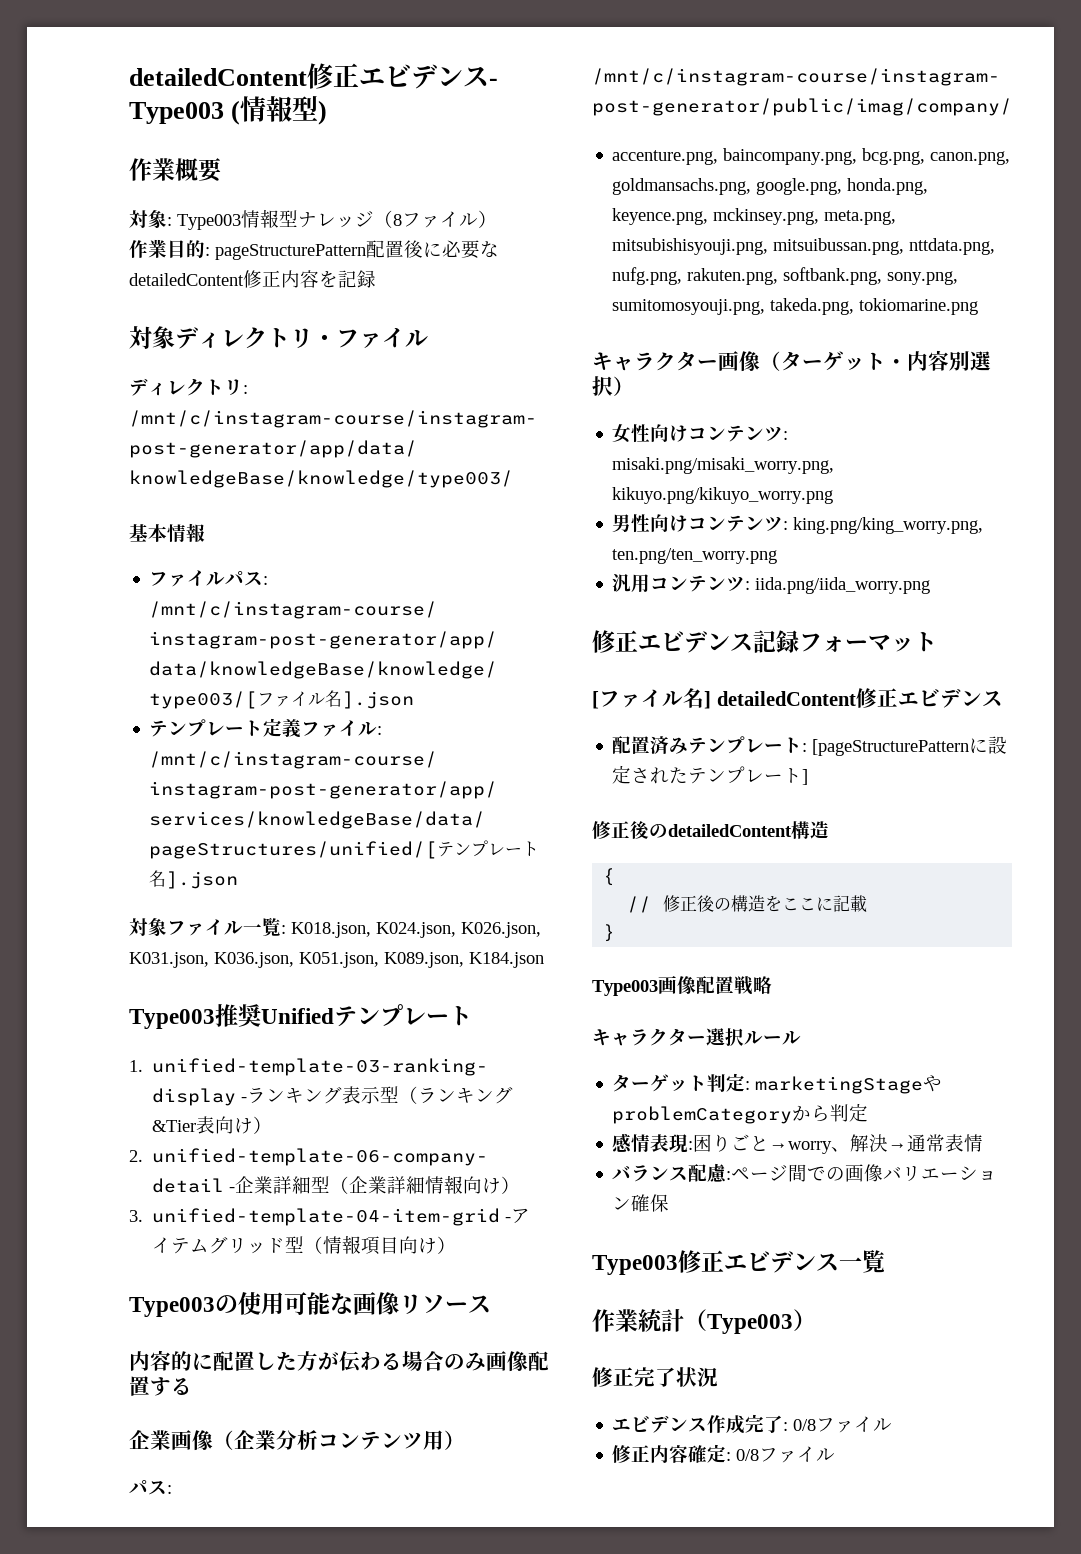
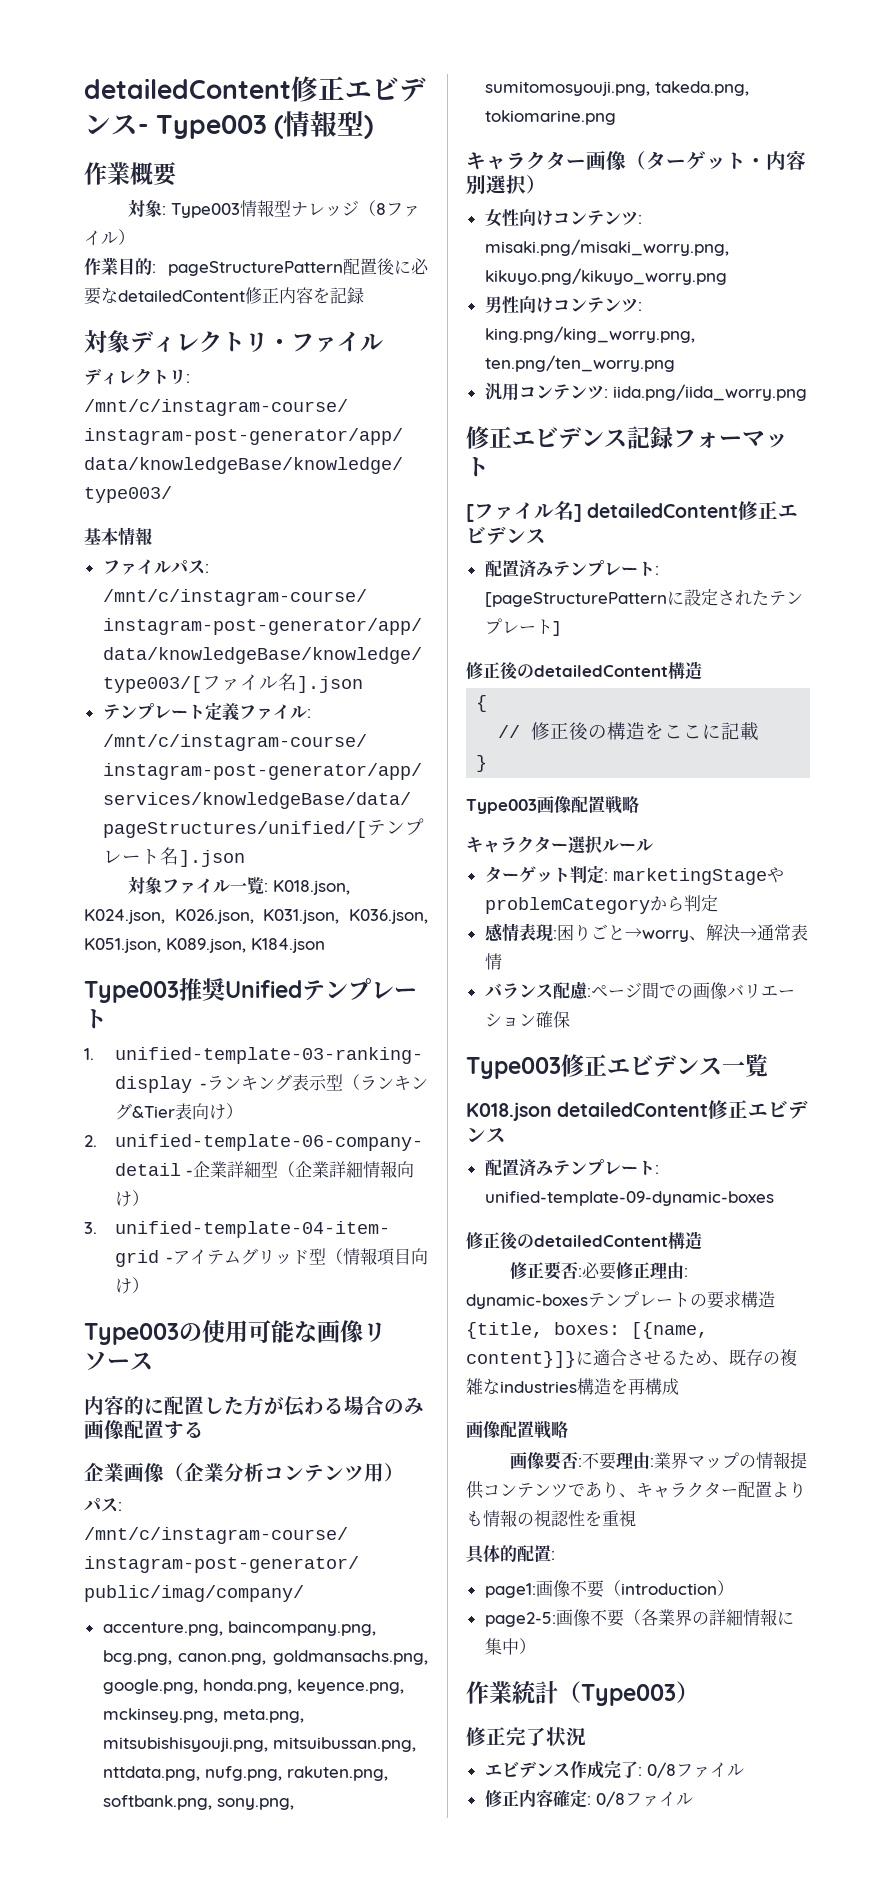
(885, 1261) none -> [466,1100,809,1121] [466,1128,506,1143] [484,1159,659,1176] [484,1191,774,1206] [466,1231,702,1250] [509,1261,688,1280] [466,1291,775,1309] [466,1322,708,1339] [466,1349,797,1368] [466,1378,679,1395] [466,1421,568,1439] [509,1451,807,1470] [466,1481,806,1499] [466,1510,636,1527] [466,1545,555,1564] [484,1580,734,1598] [484,1609,794,1627] [484,1638,536,1655] // K018.json detailedContent修正エビデンス // 配置済みテンプレート: unified-template-09-dynamic-boxes // 修正後のdetailedContent構造 // 修正要否:必要修正理由: dynamic-boxesテンプレートの要求構造{title, boxes: [{name, content}]}に適合させるため、既存の複雑なindustries構造を再構成 // 画像配置戦略 // 画像要否:不要理由:業界マップの情報提供コンテンツであり、キャラクター配置よりも情報の視認性を重視 // 具体的配置: // page1:画像不要（introduction） // page2-5:画像不要（各業界の詳細情報に集中）

